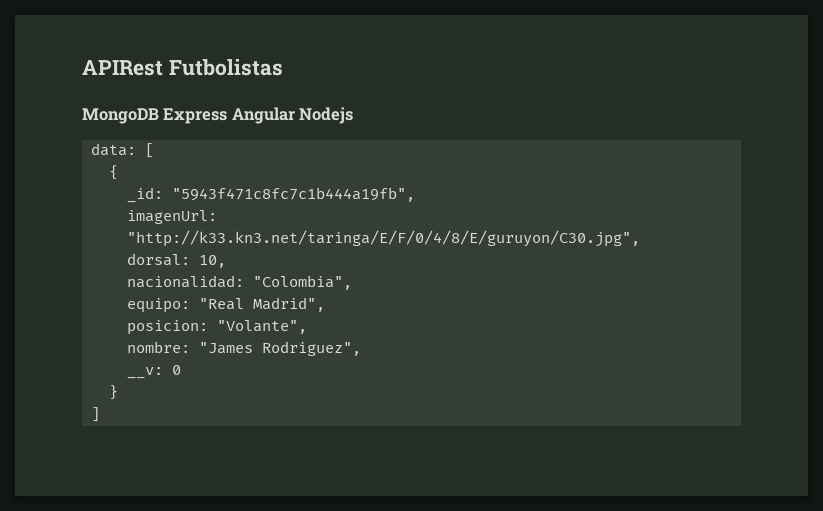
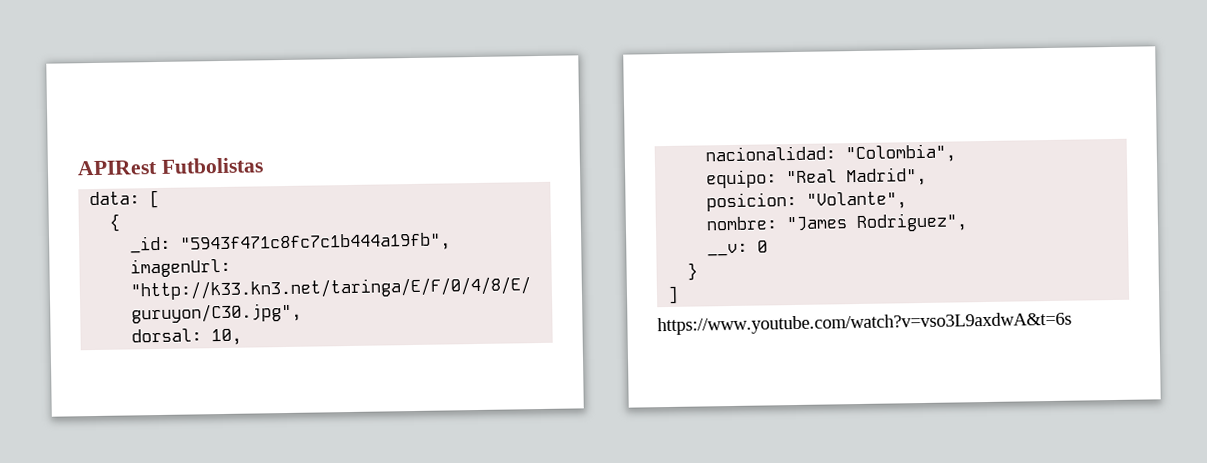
[82,107,354,124] // MongoDB Express Angular Nodejs -> (264, 165) none
(100, 414) none -> [657,311,1072,336] // https://www.youtube.com/watch?v=vso3L9axdwA&t=6s

